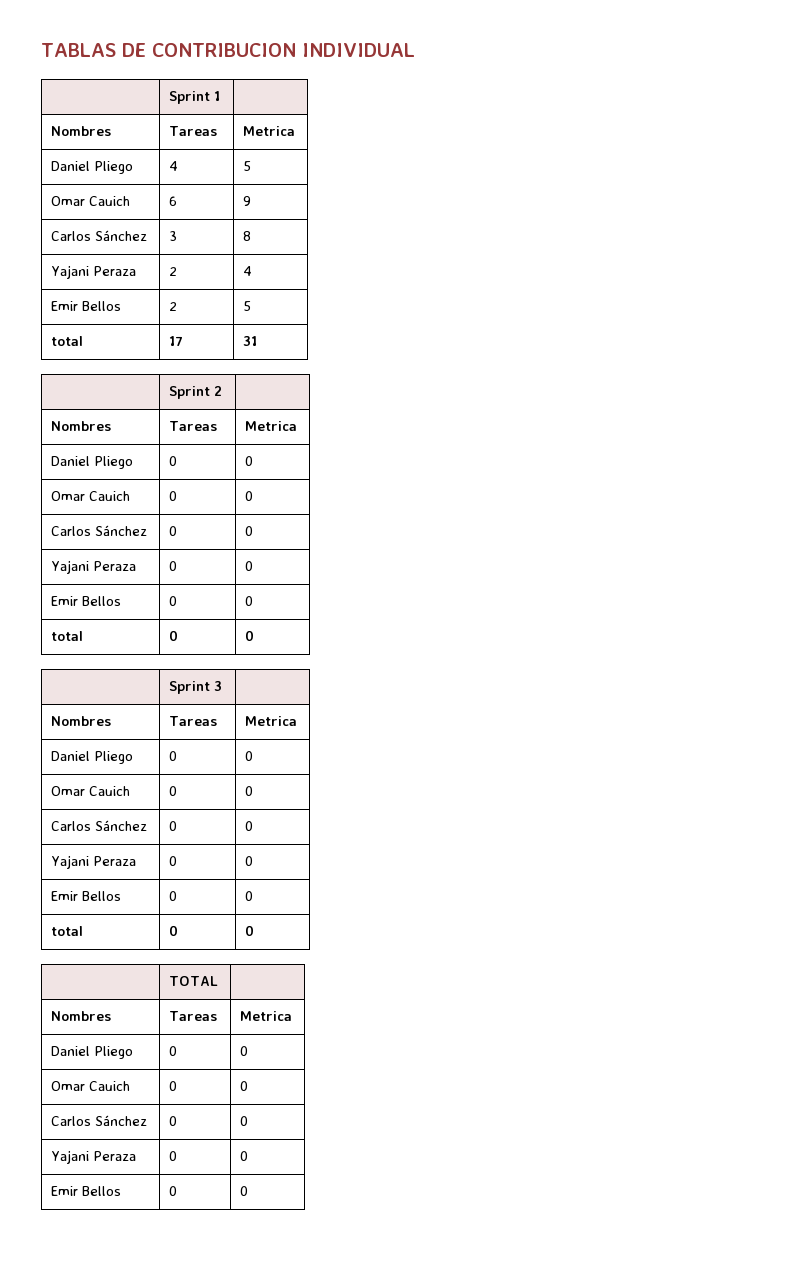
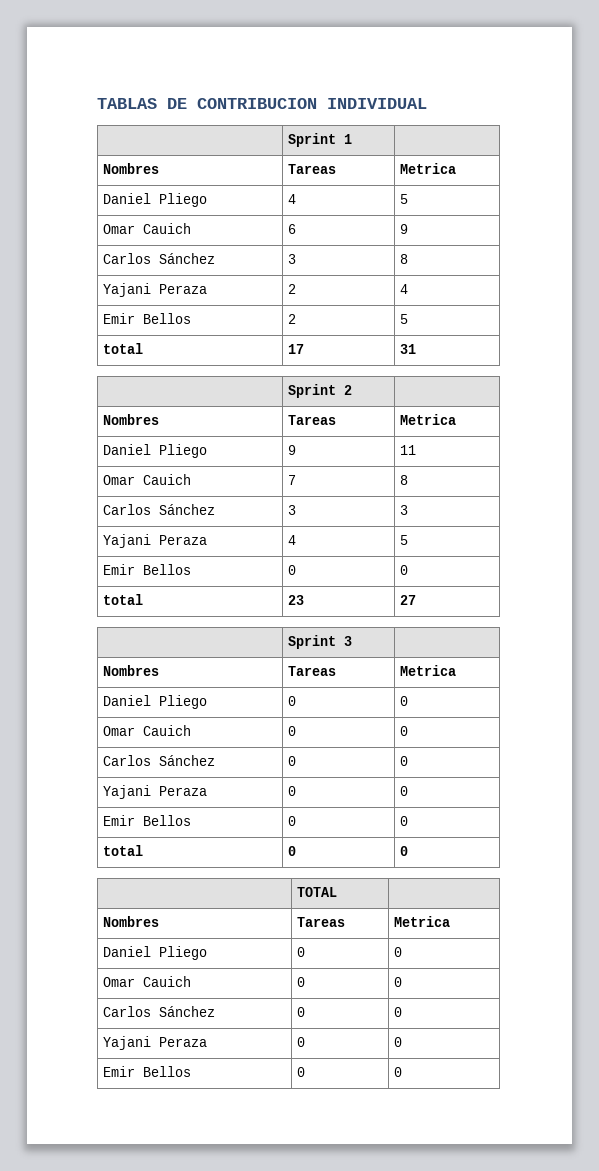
[169,456,178,466] [245,456,254,466] [51,491,131,501] [169,491,178,501] [245,491,254,501] [51,525,148,536] [169,526,178,536] [245,526,254,536] [51,560,137,574] [169,561,178,571] [245,561,254,571] [51,596,122,606] [169,596,178,606] [245,596,254,606] [51,631,84,641] [169,630,179,641] [245,630,255,641] 0 | 0 // Omar Cauich | 0 | 0 // Carlos Sánchez | 0 | 0 // Yajani Peraza | 0 | 0 // Emir Bellos | 0 | 0 // total | 0 | 0 -> [287,445,296,455] [399,445,416,455] [102,474,191,485] [287,475,296,485] [399,475,408,485] [102,504,215,515] [287,505,296,515] [399,505,408,515] [102,534,207,548] [287,535,296,545] [399,535,408,545] [102,564,191,575] [287,565,296,575] [399,565,408,575] [102,594,143,605] [287,595,304,605] [399,595,416,605] 9 | 11 // Omar Cauich | 7 | 8 // Carlos Sánchez | 3 | 3 // Yajani Peraza | 4 | 5 // Emir Bellos | 0 | 0 // total | 23 | 27

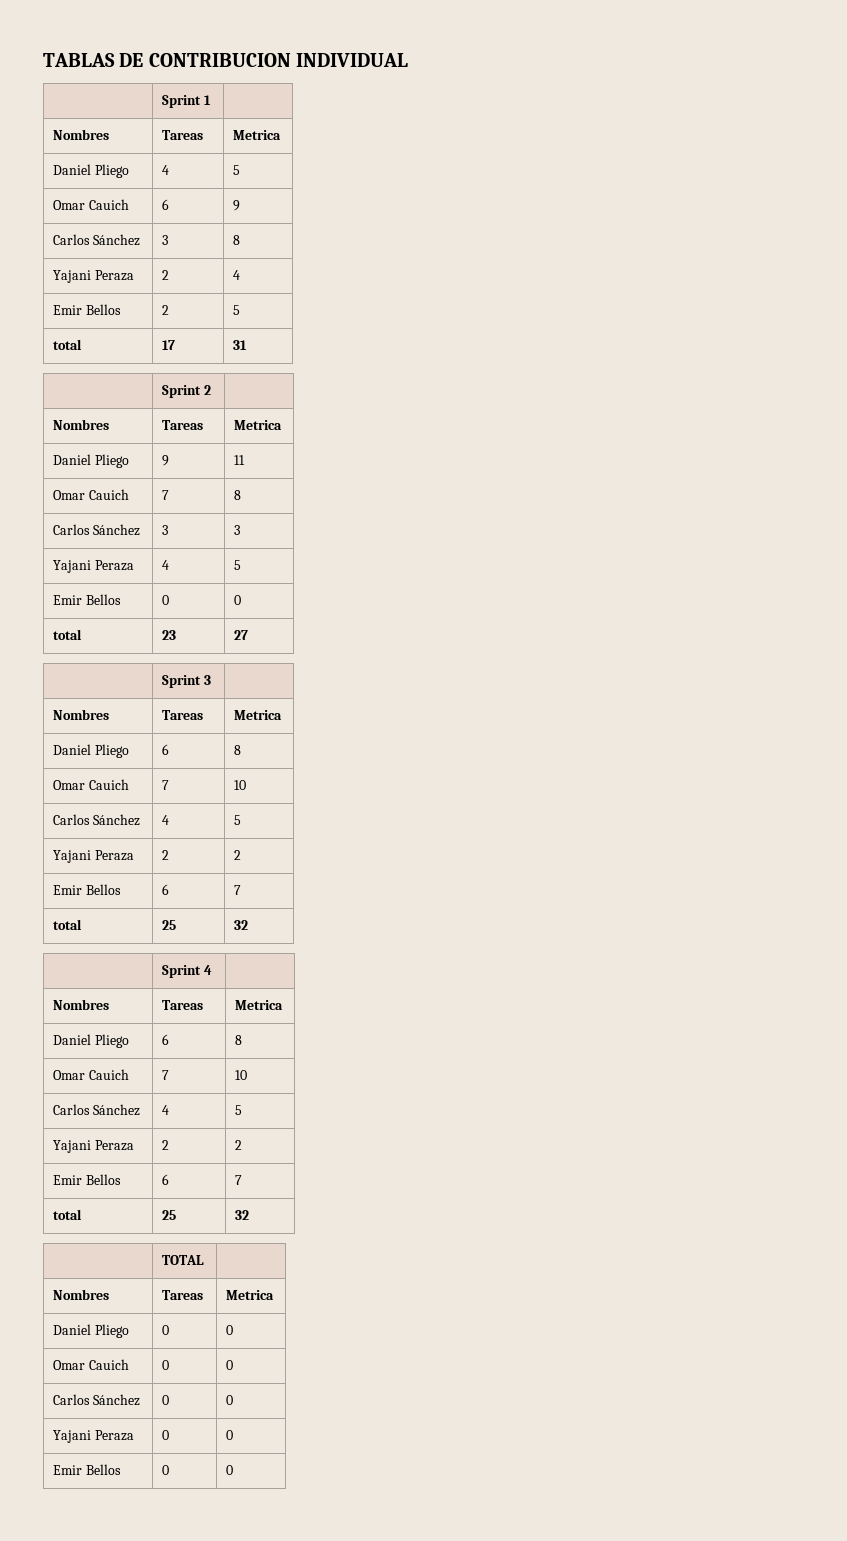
[287,696,296,706] [399,696,408,706] [102,725,191,736] [287,726,296,736] [399,726,408,736] [102,755,215,766] [287,756,296,766] [399,756,408,766] [102,785,207,799] [287,786,296,796] [399,786,408,796] [102,815,191,826] [287,816,296,826] [399,816,408,826] [102,845,143,856] [287,846,296,856] [399,846,408,856] 0 | 0 // Omar Cauich | 0 | 0 // Carlos Sánchez | 0 | 0 // Yajani Peraza | 0 | 0 // Emir Bellos | 0 | 0 // total | 0 | 0 -> [162,744,170,755] [234,745,242,755] [53,779,130,790] [162,780,170,790] [234,780,247,790] [53,814,141,826] [162,815,170,825] [234,815,242,825] [53,850,135,863] [162,850,170,860] [234,850,242,860] [53,884,122,895] [162,884,170,895] [234,885,242,895] [53,919,83,930] [162,920,177,930] [234,920,249,930] [162,965,213,978] [53,999,110,1010] [162,1000,204,1010] [235,1000,284,1010] [53,1034,130,1048] [162,1034,170,1045] [235,1035,243,1045] [53,1069,130,1080] [162,1070,170,1080] [235,1070,248,1080] [53,1104,141,1116] [162,1105,170,1115] [235,1105,243,1115] [53,1140,135,1153] [162,1140,170,1150] [235,1140,243,1150] [53,1174,122,1185] [162,1174,170,1185] [235,1175,243,1185] [53,1209,83,1220] [162,1210,177,1220] [235,1210,250,1220] 6 | 8 // Omar Cauich | 7 | 10 // Carlos Sánchez | 4 | 5 // Yajani Peraza | 2 | 2 // Emir Bellos | 6 | 7 // total | 25 | 32 // | Sprint 4 | // Nombres | Tareas | Metrica // Daniel Pliego | 6 | 8 // Omar Cauich | 7 | 10 // Carlos Sánchez | 4 | 5 // Yajani Peraza | 2 | 2 // Emir Bellos | 6 | 7 // total | 25 | 32

